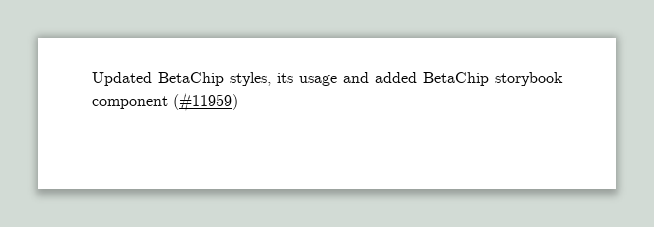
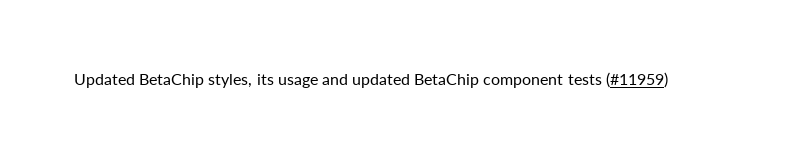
[375,72,563,86] [92,96,168,109] added BetaChip storybook component -> [352,74,602,88] updated BetaChip component tests

